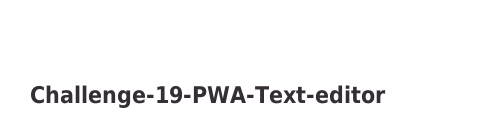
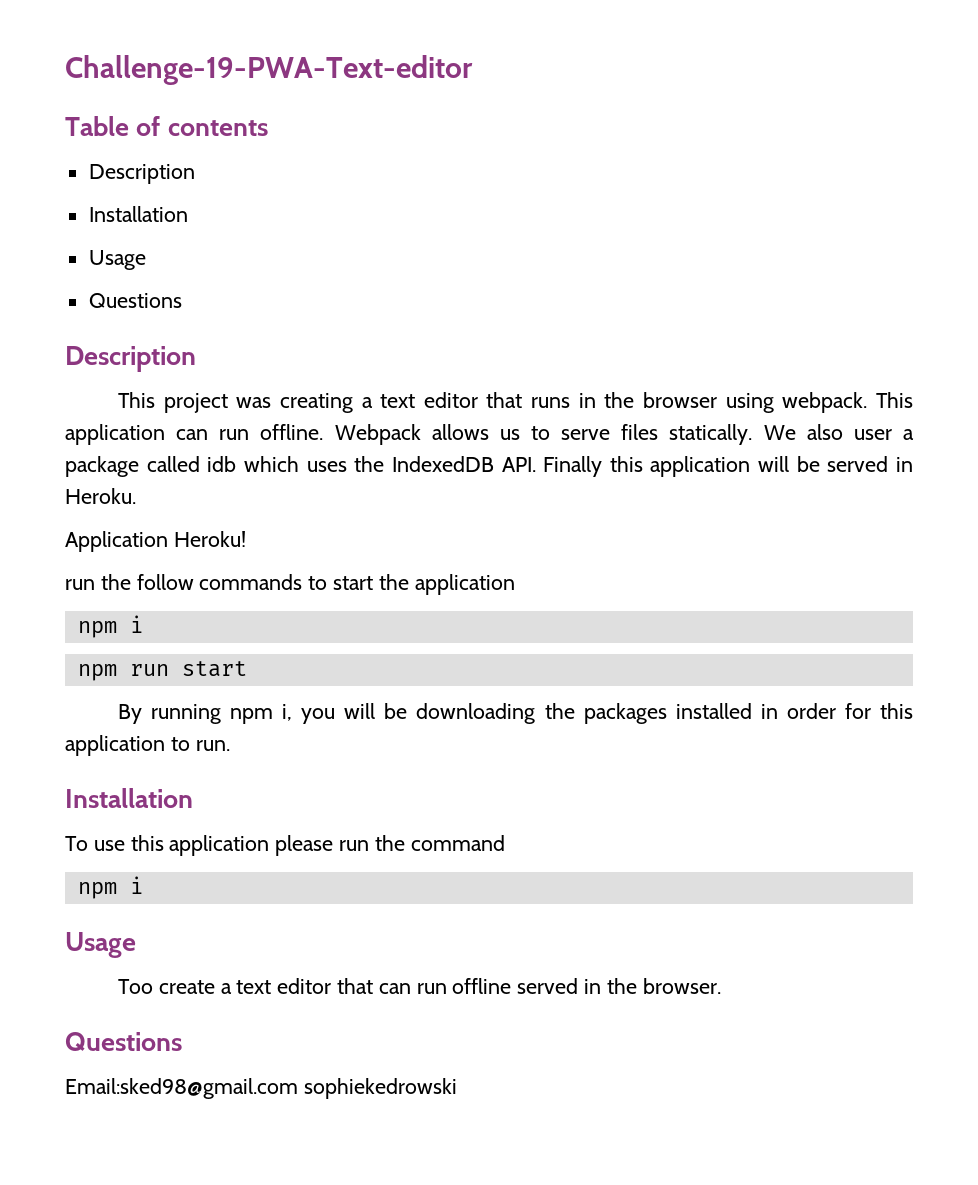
(386, 96) none -> [65,116,268,136] [88,164,195,184] [88,206,188,222] [88,250,146,270] [88,293,182,308] [65,346,196,372] [117,392,914,413] [65,424,914,445] [65,456,913,477] [65,488,136,504] [65,531,246,552] [65,574,515,595] [77,615,143,638] [77,661,247,681] [117,703,914,724] [65,735,230,756] [65,788,193,808] [65,835,505,856] [77,876,143,899] [65,932,136,958] [117,978,721,994] [65,1032,182,1051] [65,1078,457,1099] // Table of contents // Description // Installation // Usage // Questions // Description // This project was creating a text editor that runs in the browser using webpack. This application can run offline. Webpack allows us to serve files statically. We also user a package called idb which uses the IndexedDB API. Finally this application will be served in Heroku. // Application Heroku! // run the follow commands to start the application // npm i // npm run start // By running npm i, you will be downloading the packages installed in order for this application to run. // Installation // To use this application please run the command // npm i // Usage // Too create a text editor that can run offline served in the browser. // Questions // Email:sked98@gmail.com sophiekedrowski

